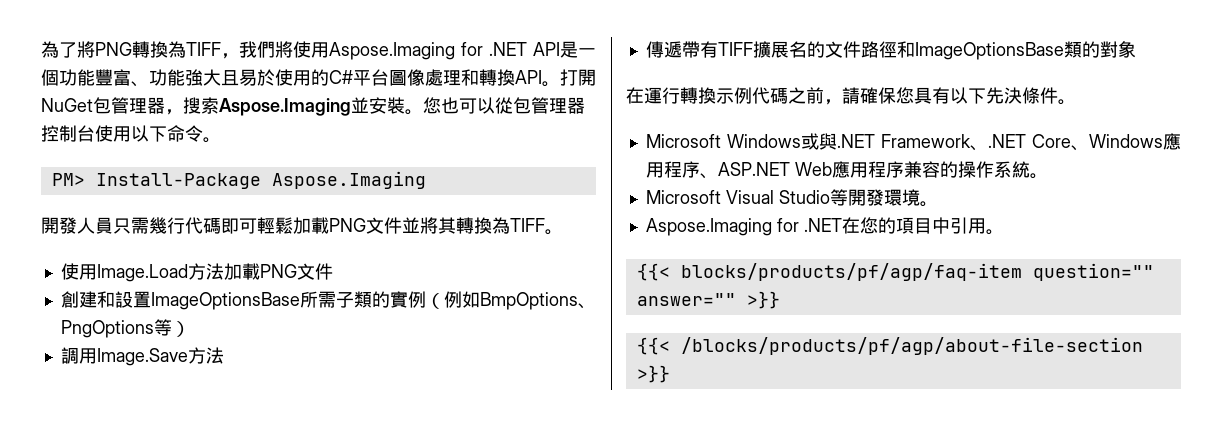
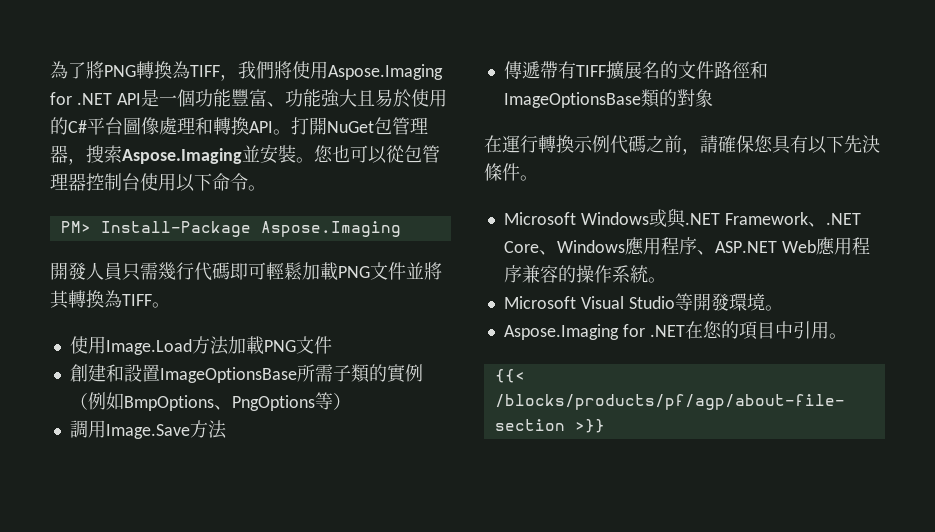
[636,263,1154,281] [636,291,780,309] // {{< blocks/products/pf/agp/faq-item question="" answer="" >}} -> (847, 336) none

